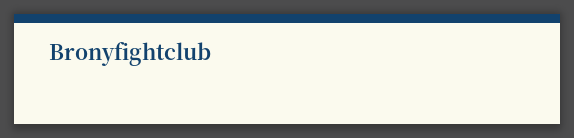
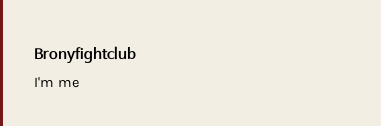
(211, 54) none -> [34,77,79,88] // I'm me

